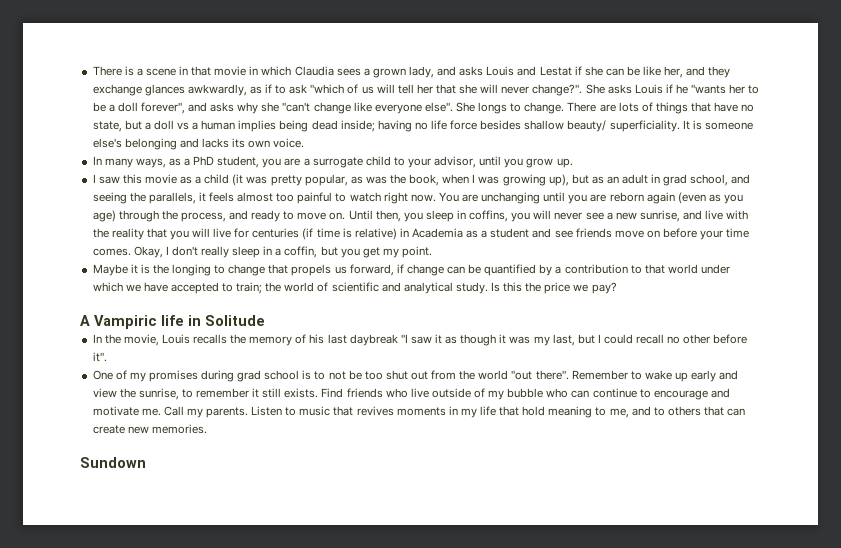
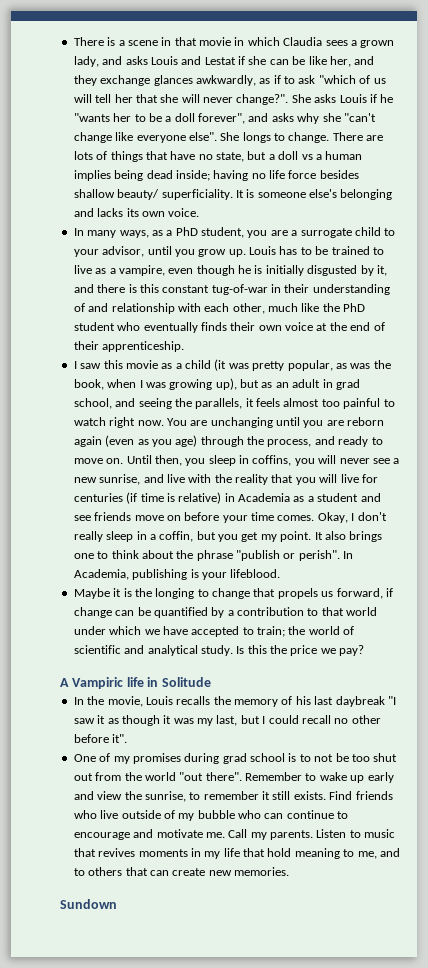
(573, 163) none -> [249,246,384,255] [73,265,387,276] [73,284,390,295] [73,303,366,314] [73,322,385,333] [73,341,185,352] Louis has to be trained to live as a vampire, even though he is initially disgusted by it, and there is this constant tug-of-war in their understanding of and relationship with each other, much like the PhD student who eventually finds their own voice at the end of their apprenticeship.
(433, 252) none -> [314,531,383,542] [73,550,354,561] [73,569,281,580] It also brings one to think about the phrase "publish or perish". In Academia, publishing is your lifeblood.

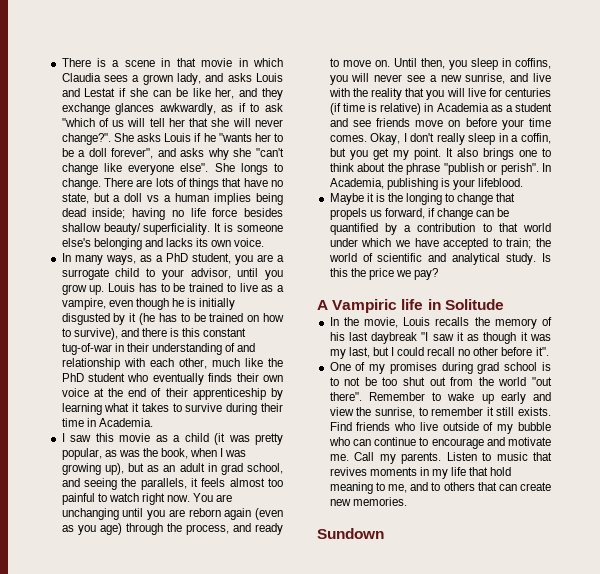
[376,265,387,276] it, -> [129,313,284,325] [61,328,118,340] it (he has to be trained on how to survive),
[102,341,185,352] apprenticeship. -> [192,388,283,400] [61,403,283,415] [61,418,153,427] apprenticeship by learning what it takes to survive during their time in Academia.

